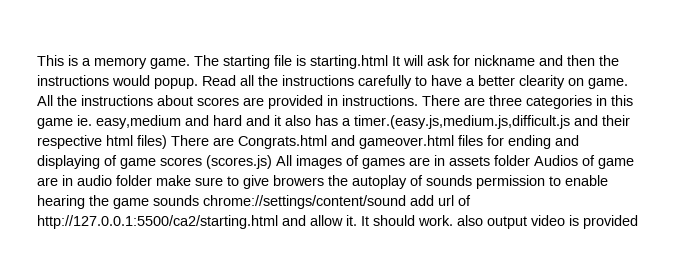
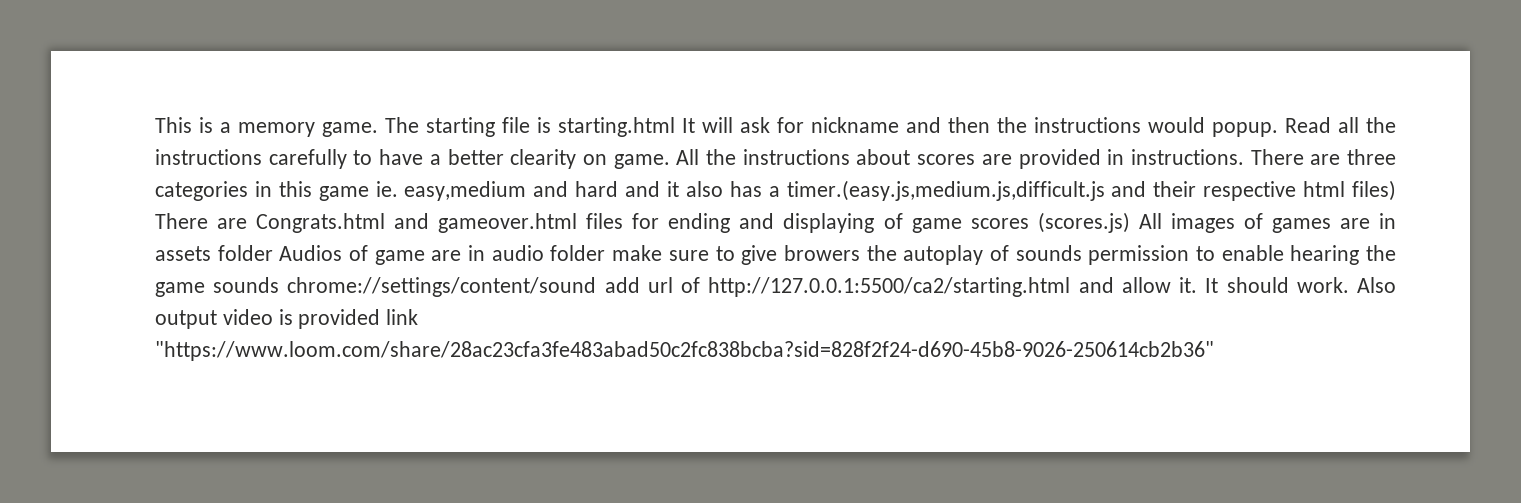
[457,215,483,226] also -> [1357,277,1397,293] Also
(638, 222) none -> [386,309,419,325] [155,341,1214,361] link "https://www.loom.com/share/28ac23cfa3fe483abad50c2fc838bcba?sid=828f2f24-d690-45b8-9026-250614cb2b36"

